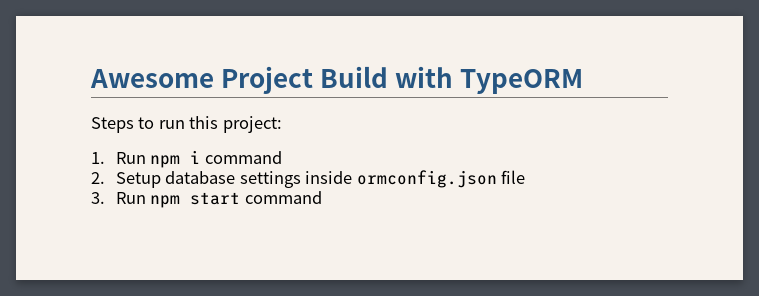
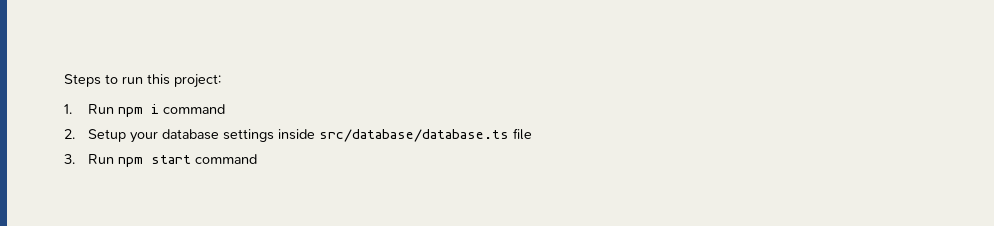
[90,66,584,94] Awesome Project Build with TypeORM // -> (64, 80) none
(161, 180) none -> [130,131,159,143] your
[356,170,497,188] ormconfig.json -> [319,129,510,142] src/database/database.ts

